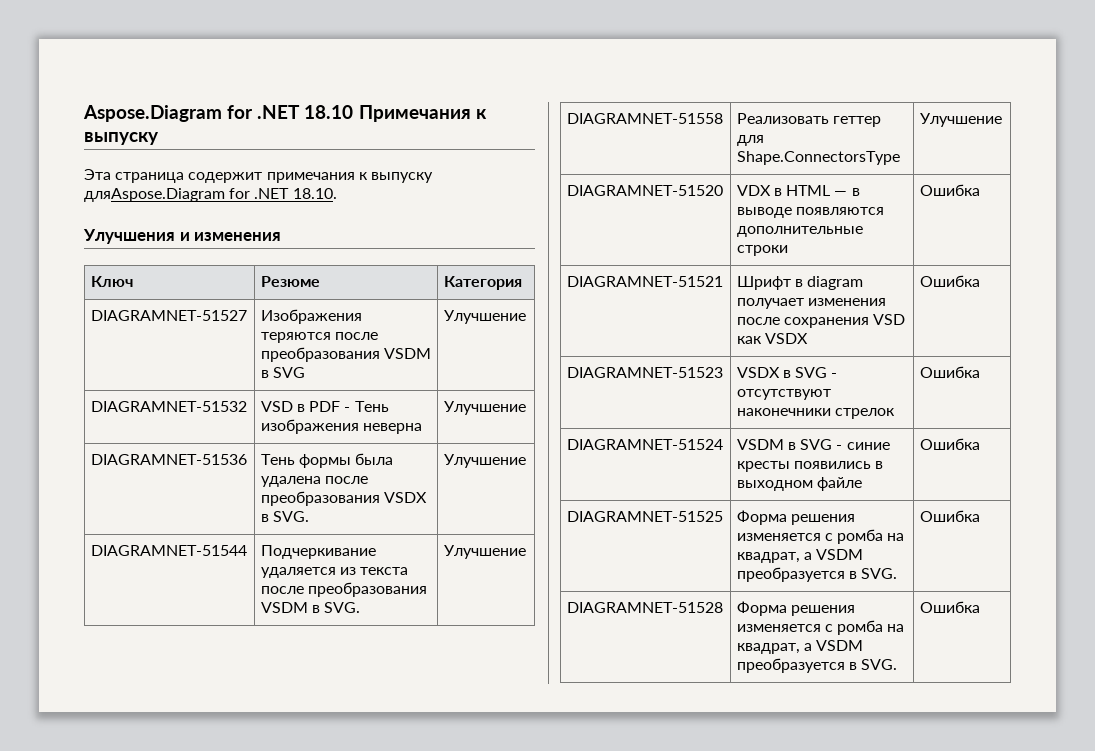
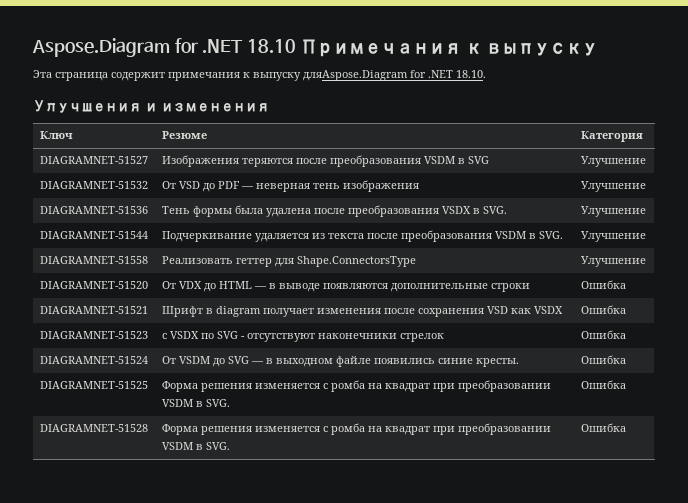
[260,401,389,412] VSD в PDF - Тень -> [161,181,340,192] От VSD до PDF — неверная тень
[362,423,422,434] неверна -> (419, 186) none
[736,185,782,196] VDX в -> [161,281,216,292] От VDX до
[736,367,791,378] VSDX в -> [161,331,214,339] с VSDX по
[736,439,890,450] [736,461,871,472] VSDM в SVG - синие кресты появились -> [161,356,264,367] От VSDM до SVG —
(862, 484) none -> [373,358,519,367] появились синие кресты.
[736,549,864,563] [736,567,845,582] квадрат, а VSDM преобразуется -> [384,380,551,392] [161,399,193,407] квадрат при преобразовании VSDM
[736,640,864,654] [736,658,845,673] квадрат, а VSDM преобразуется -> [384,423,551,435] [161,442,193,450] квадрат при преобразовании VSDM

